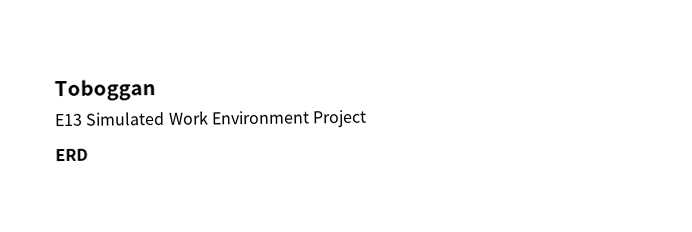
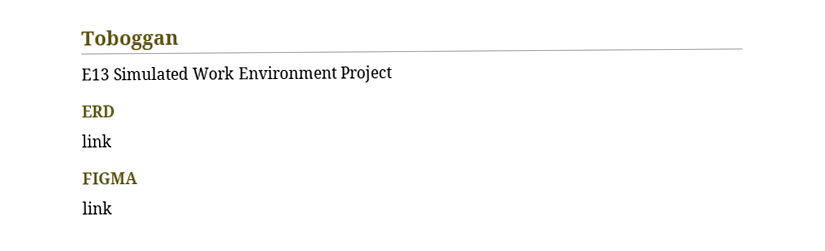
(88, 155) none -> [82,134,113,148] [82,172,138,185] [82,201,113,215] // link // FIGMA // link

